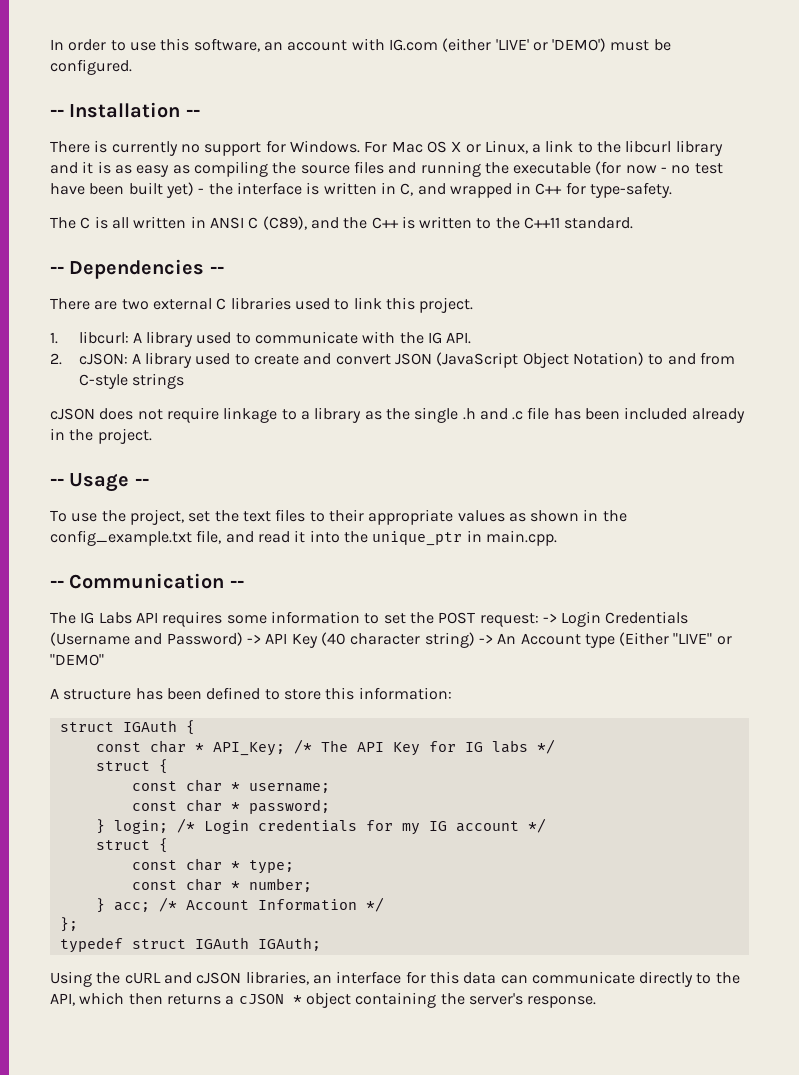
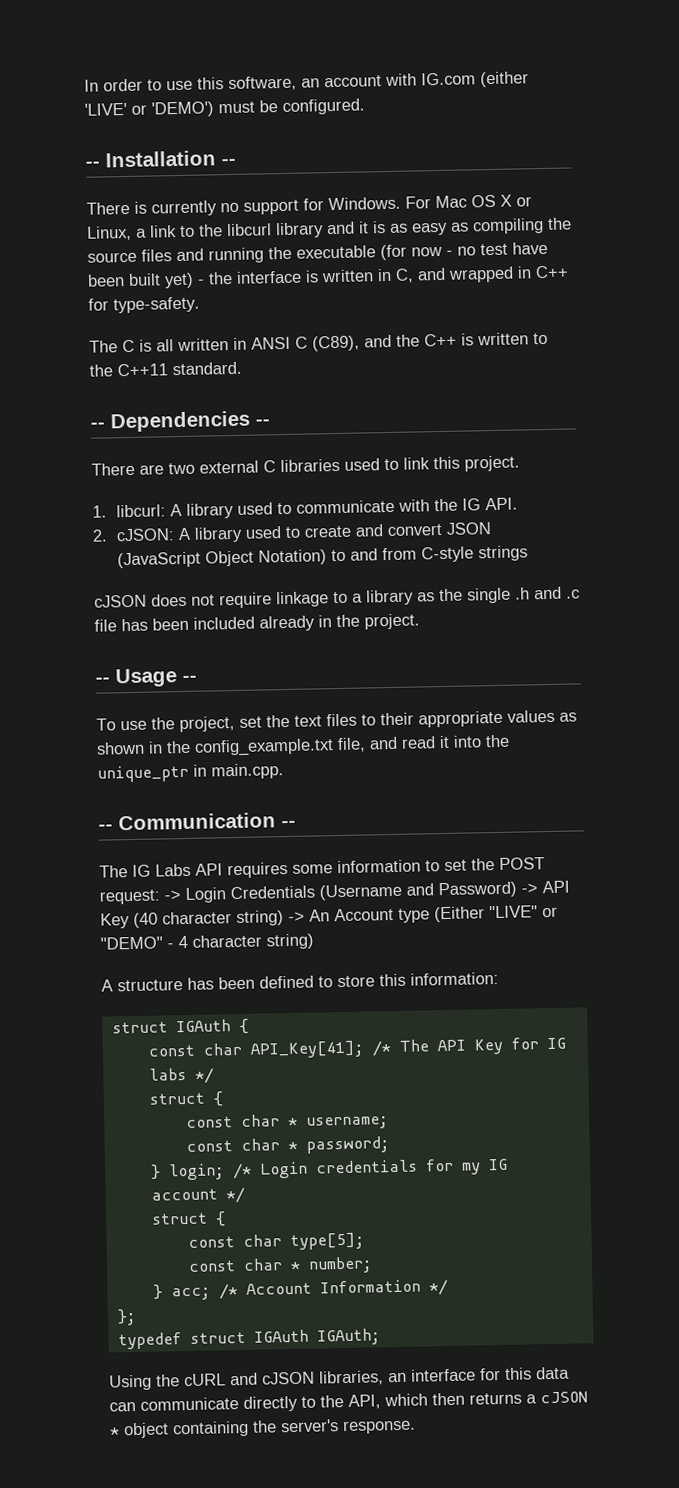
(104, 660) none -> [167,933,314,950] - 4 character string)
[194,742,285,756] * API_Key; -> [249,1040,365,1059] API_Key[41];
[230,860,294,874] * type; -> [289,1232,365,1251] type[5];

